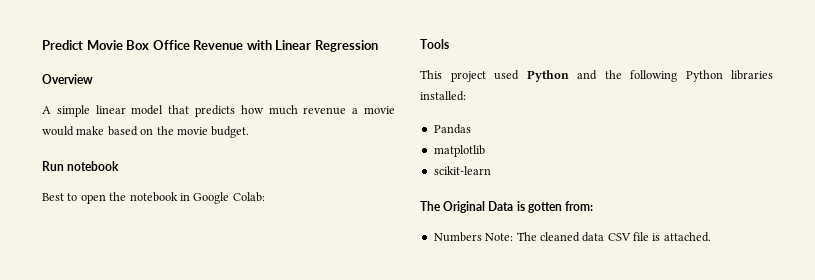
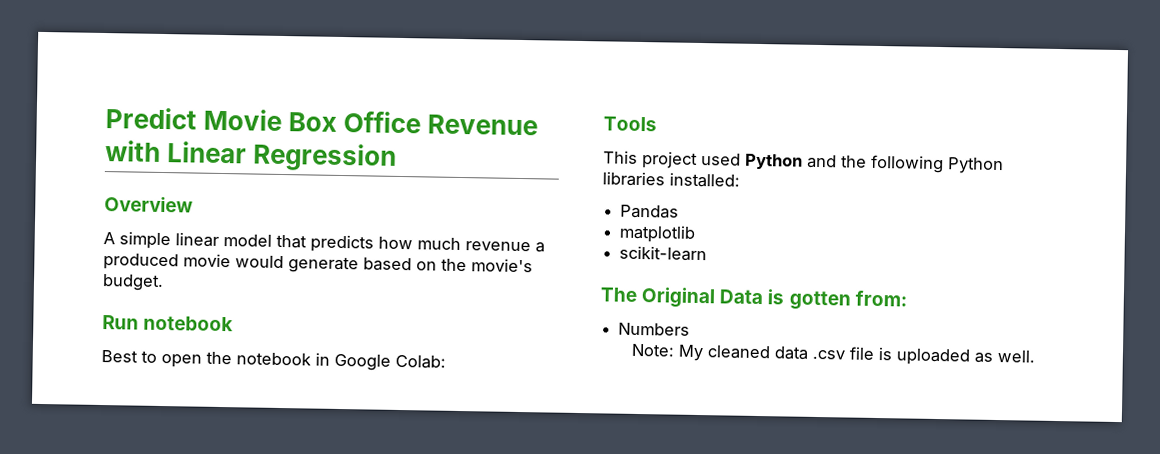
(359, 111) none -> [103,253,179,271] produced
[76,126,105,135] make -> [288,256,359,274] generate
[176,127,208,135] movie -> [471,258,533,273] movie's
[485,232,537,241] Note: The -> [631,343,705,362] // Note: My
[607,233,631,241] CSV -> [812,349,846,360] .csv
[663,232,711,242] attached. -> [896,348,1036,366] uploaded as well.

